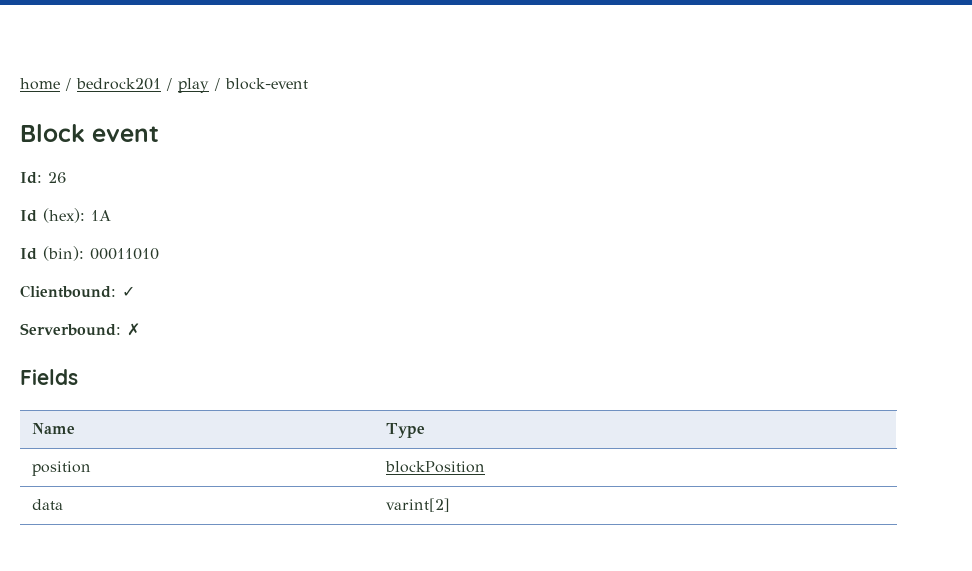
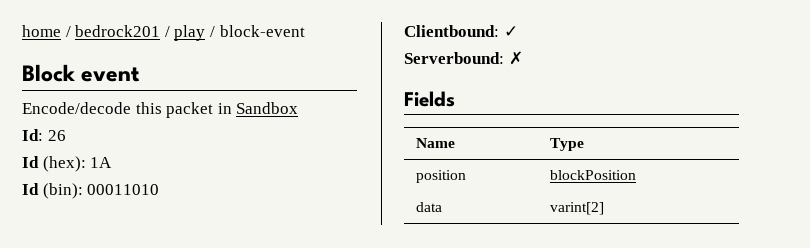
(159, 134) none -> [22,102,299,118] // Encode/decode this packet in Sandbox

